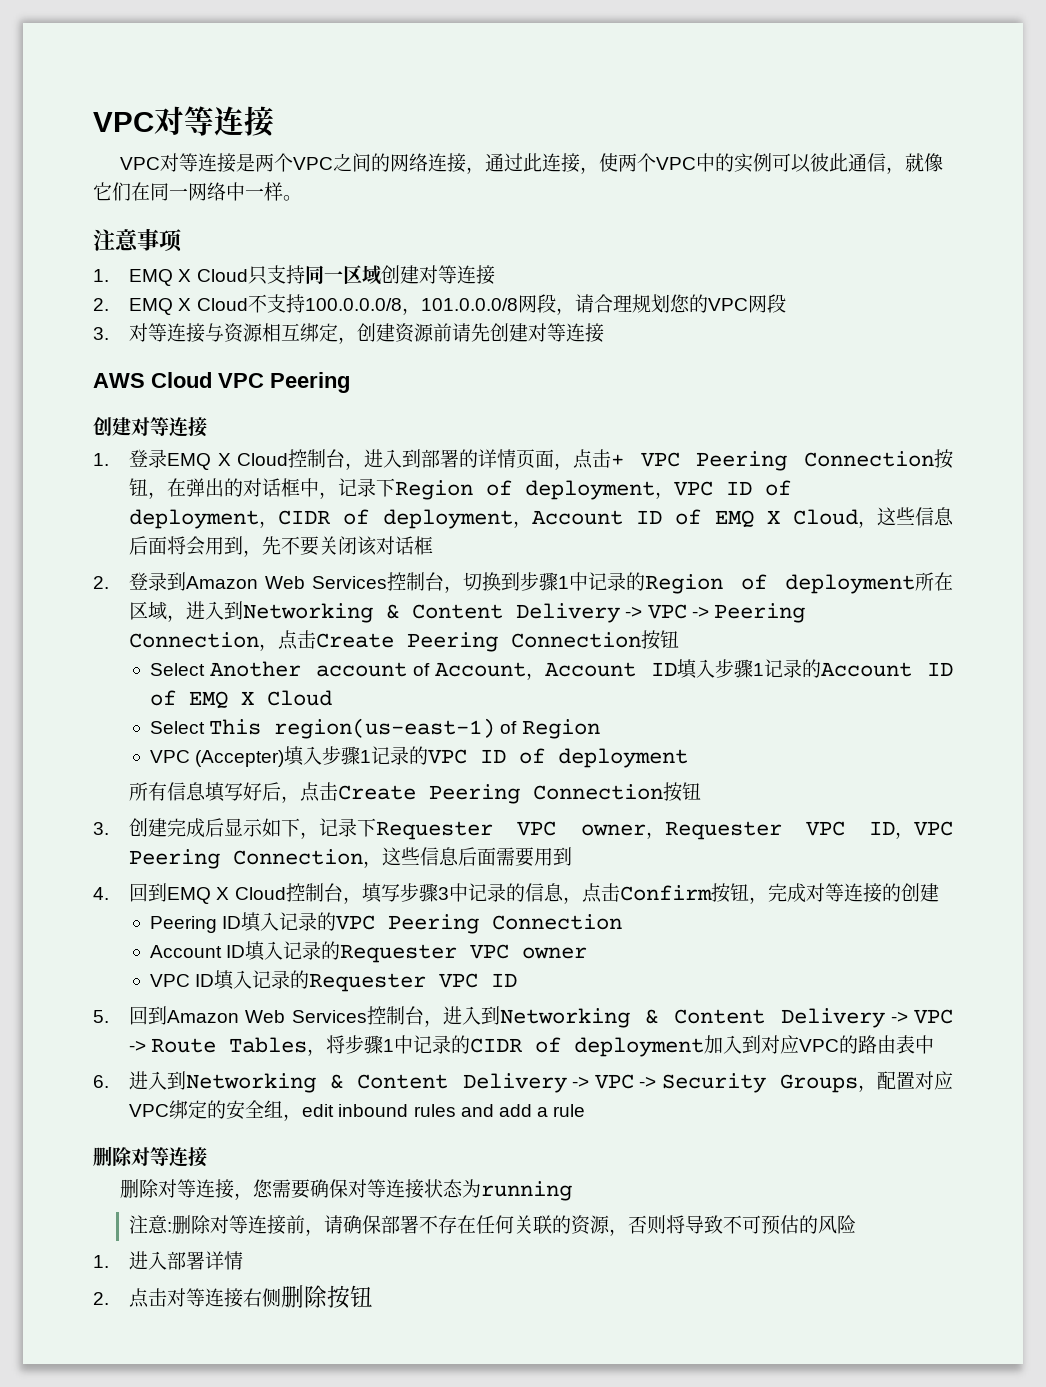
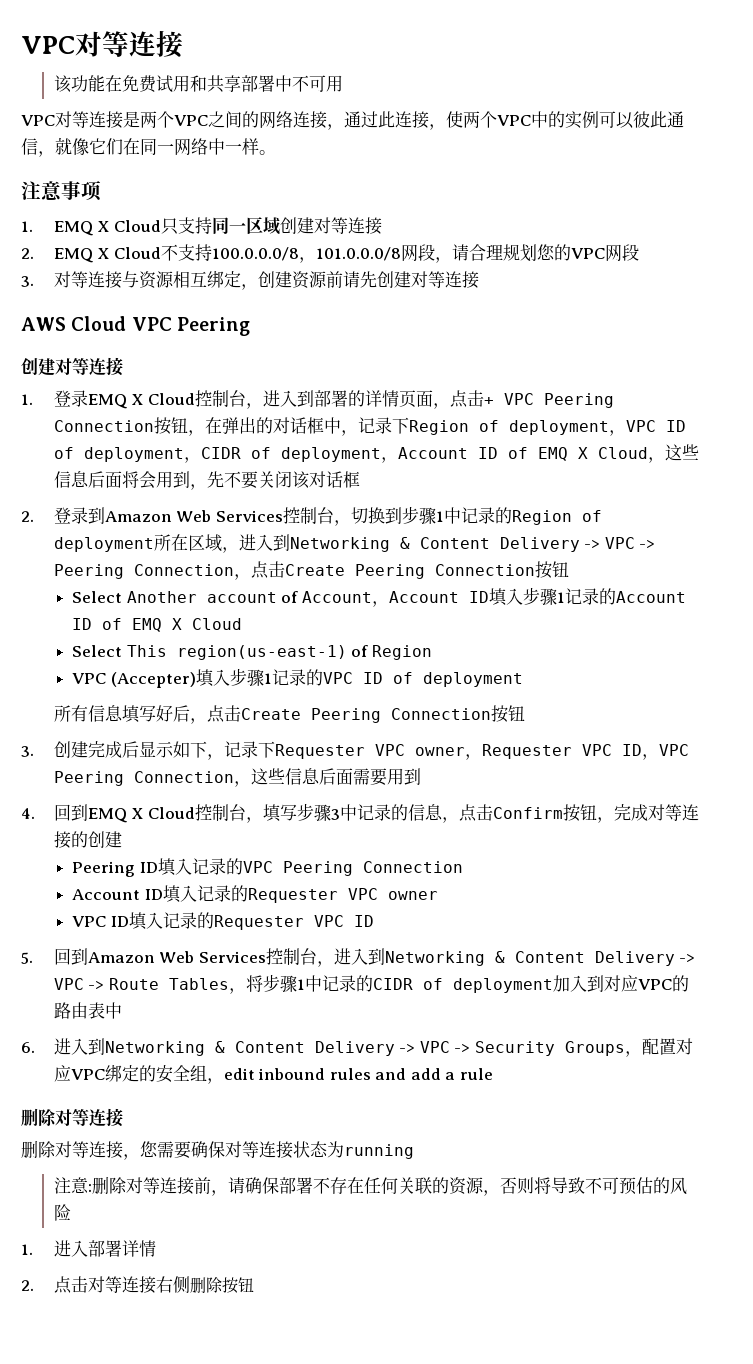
[93,106,274,137] VPC对等连接 -> [21,30,183,58] [53,75,343,93] VPC对等连接 // 该功能在免费试用和共享部署中不可用

